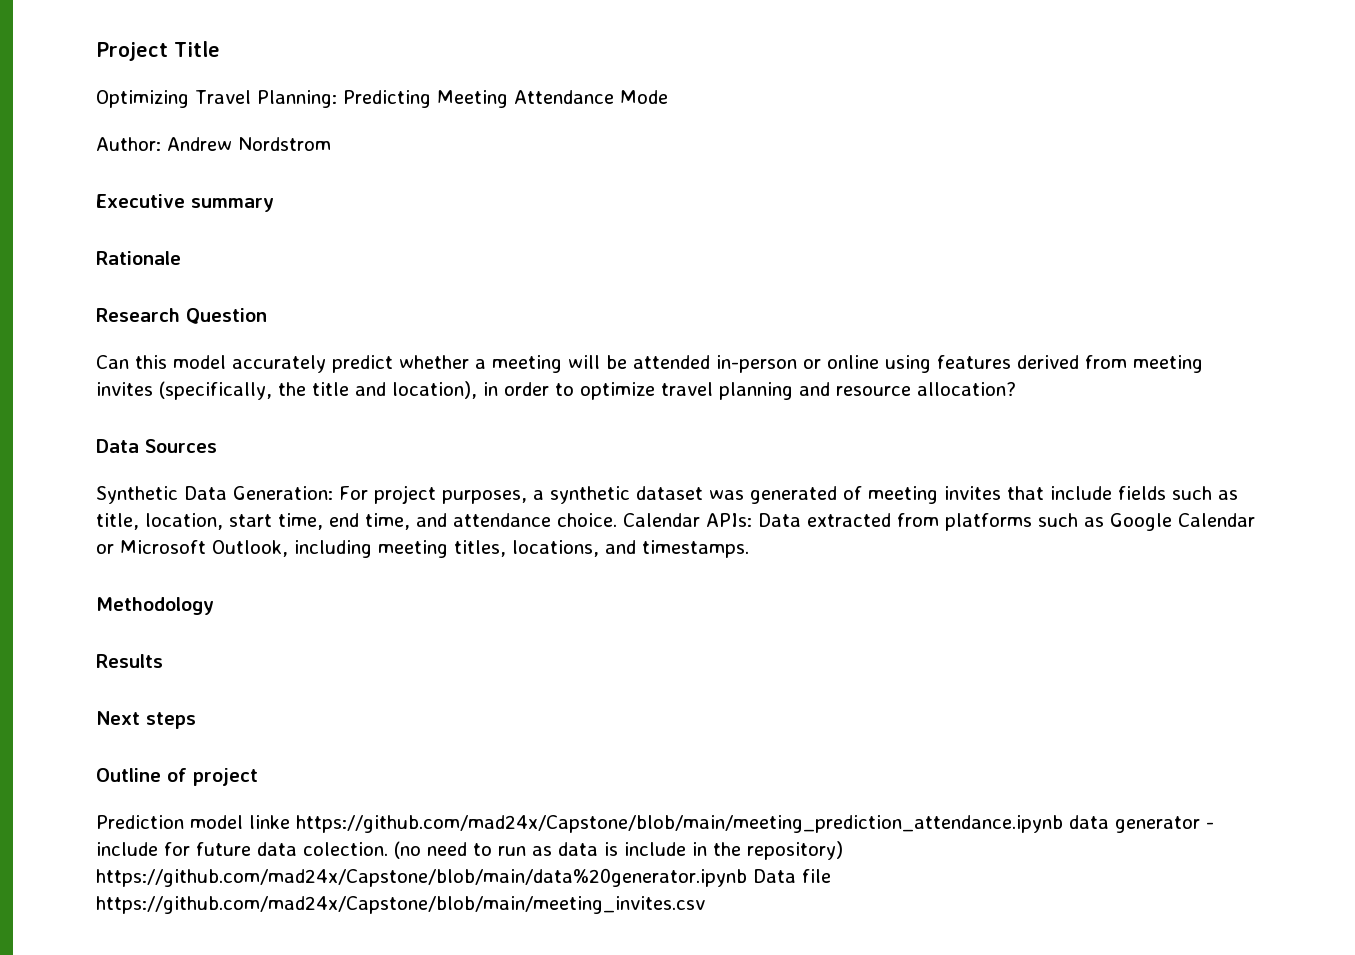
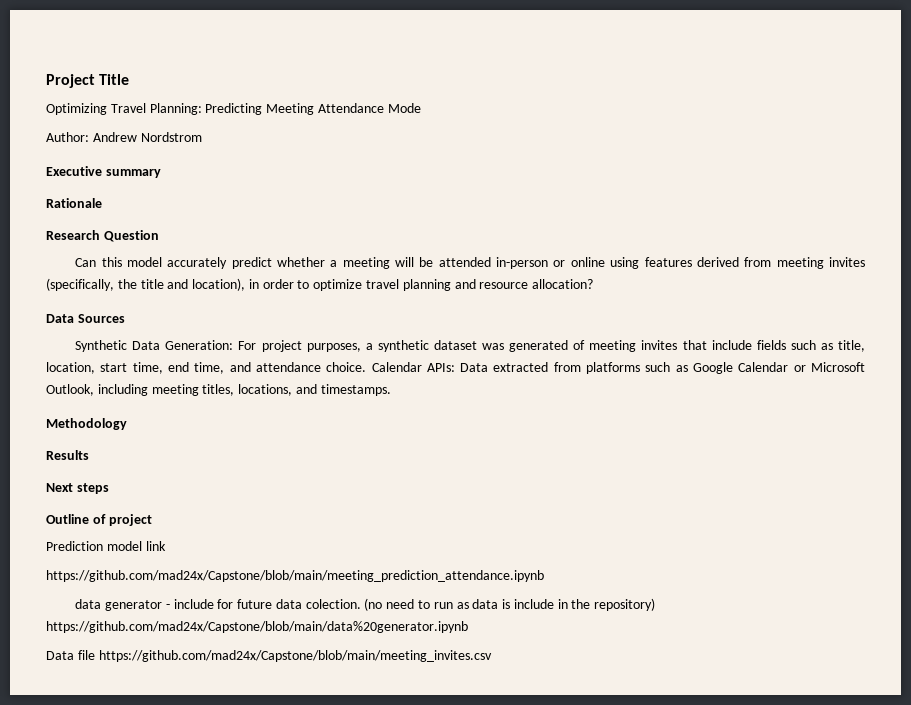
[249,815,290,829] linke -> [145,541,166,551] link //
(1063, 824) none -> (544, 576) //
(747, 877) none -> (468, 627) //

